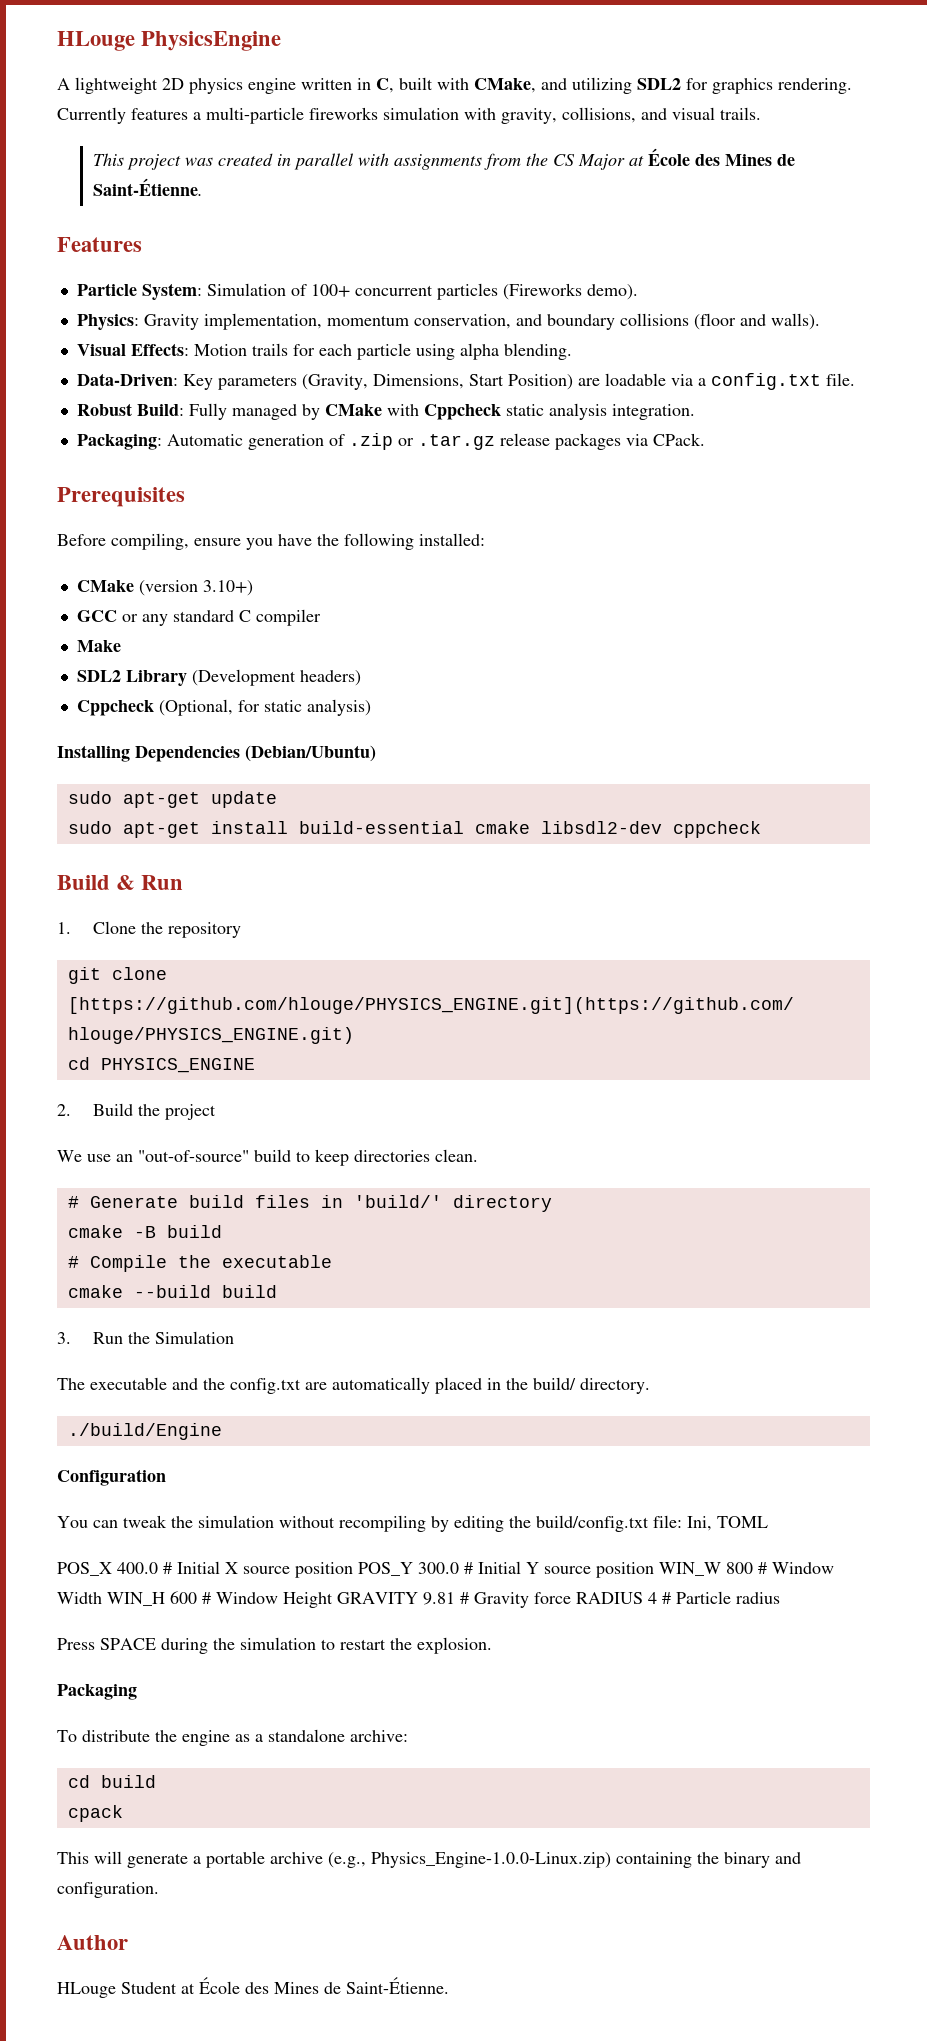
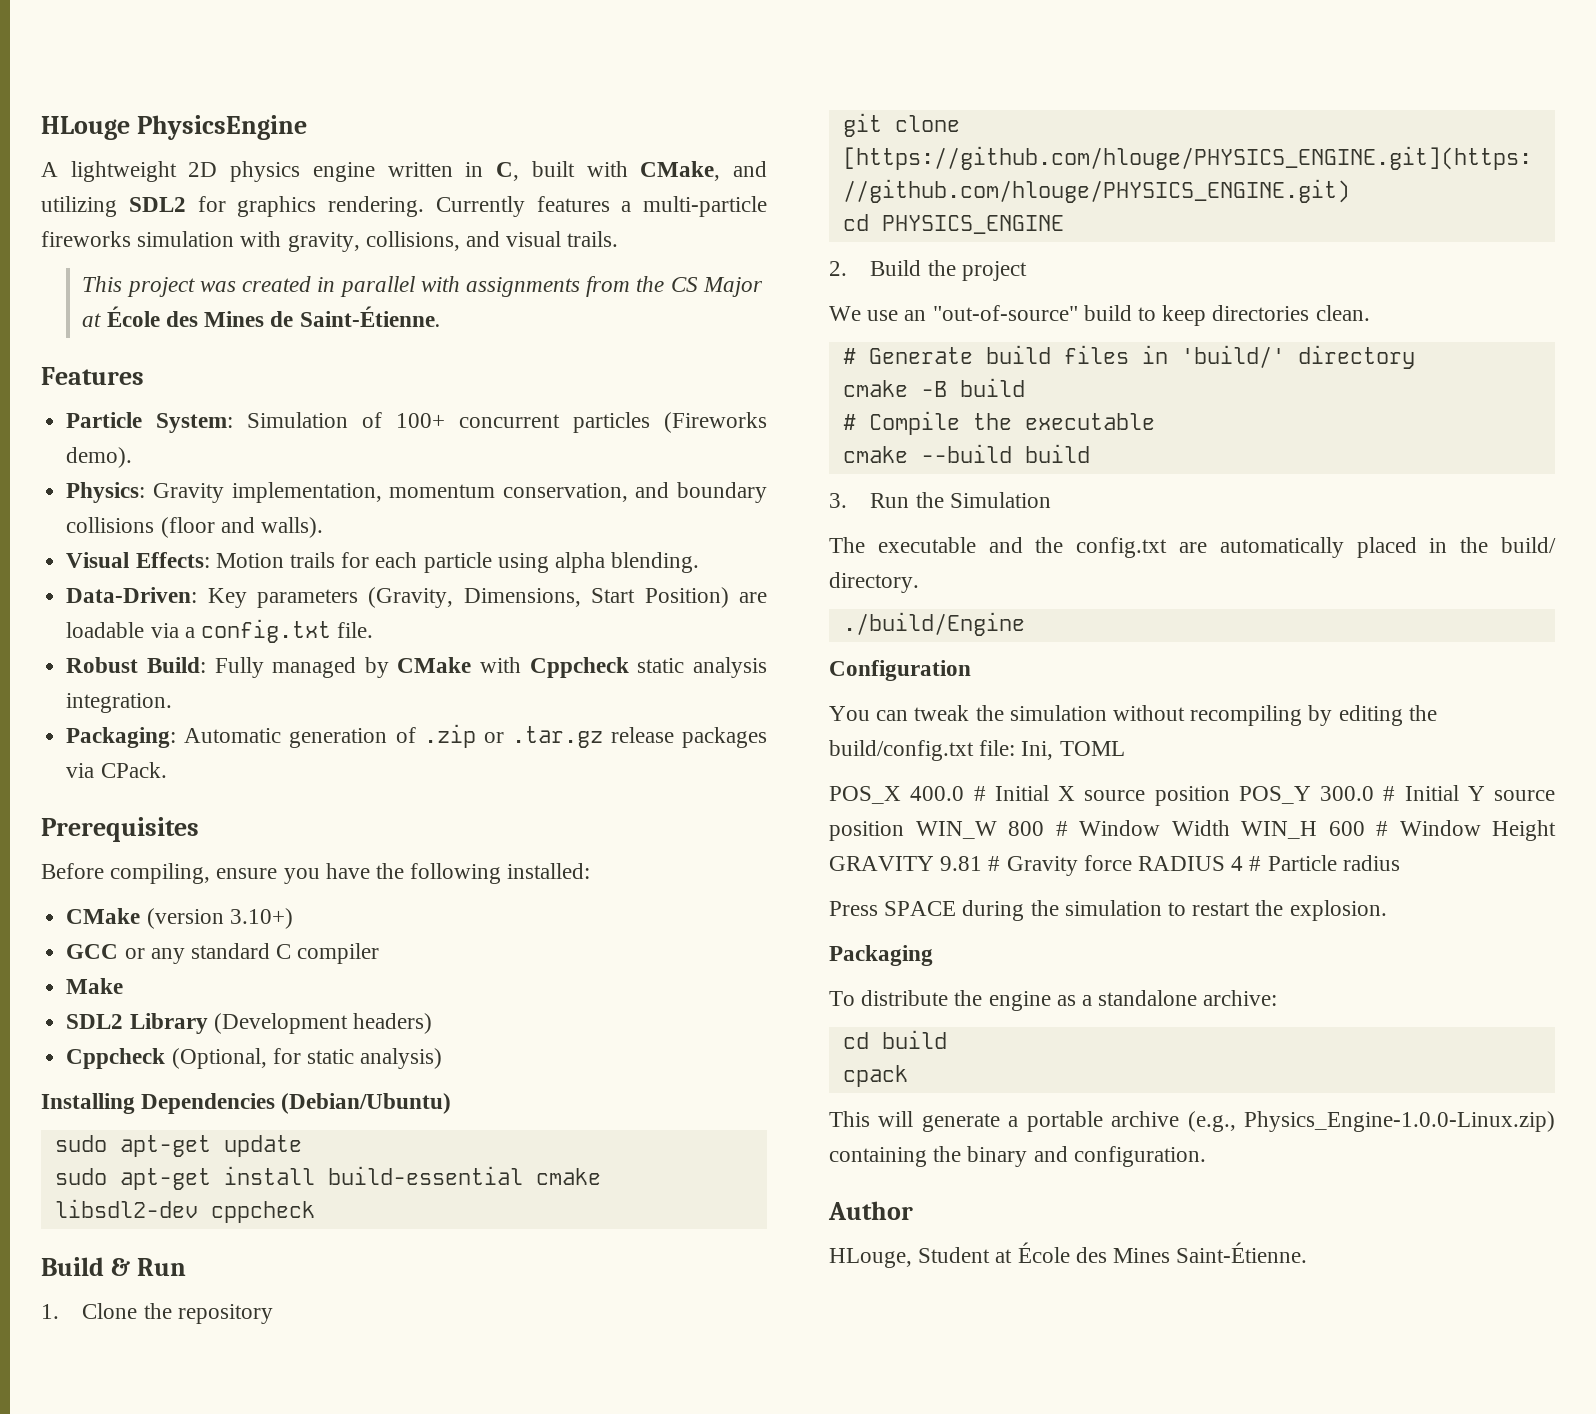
[57,1982,116,1998] HLouge -> [829,1248,912,1268] HLouge,
[324,1982,341,1994] de -> (1171, 1255) none

